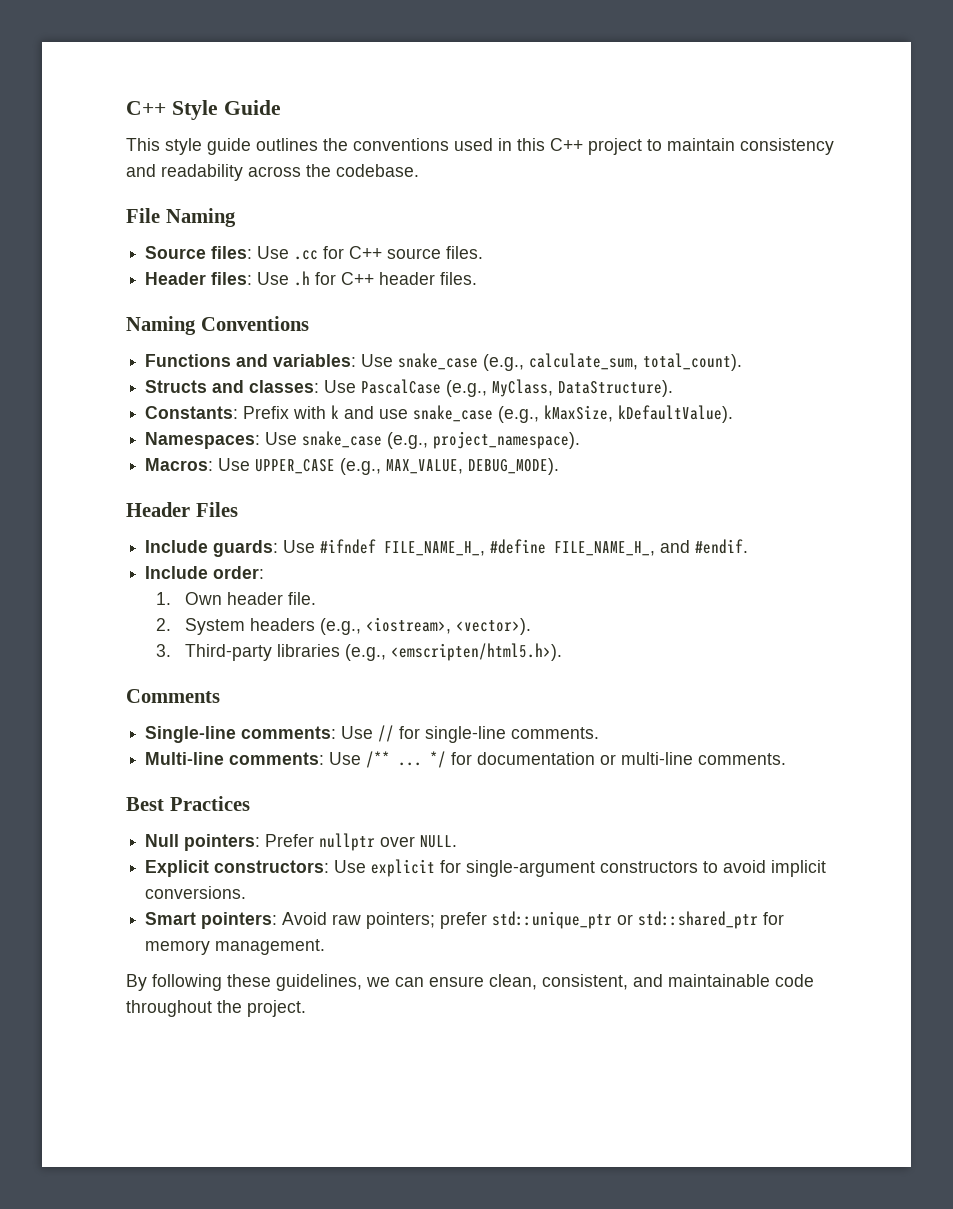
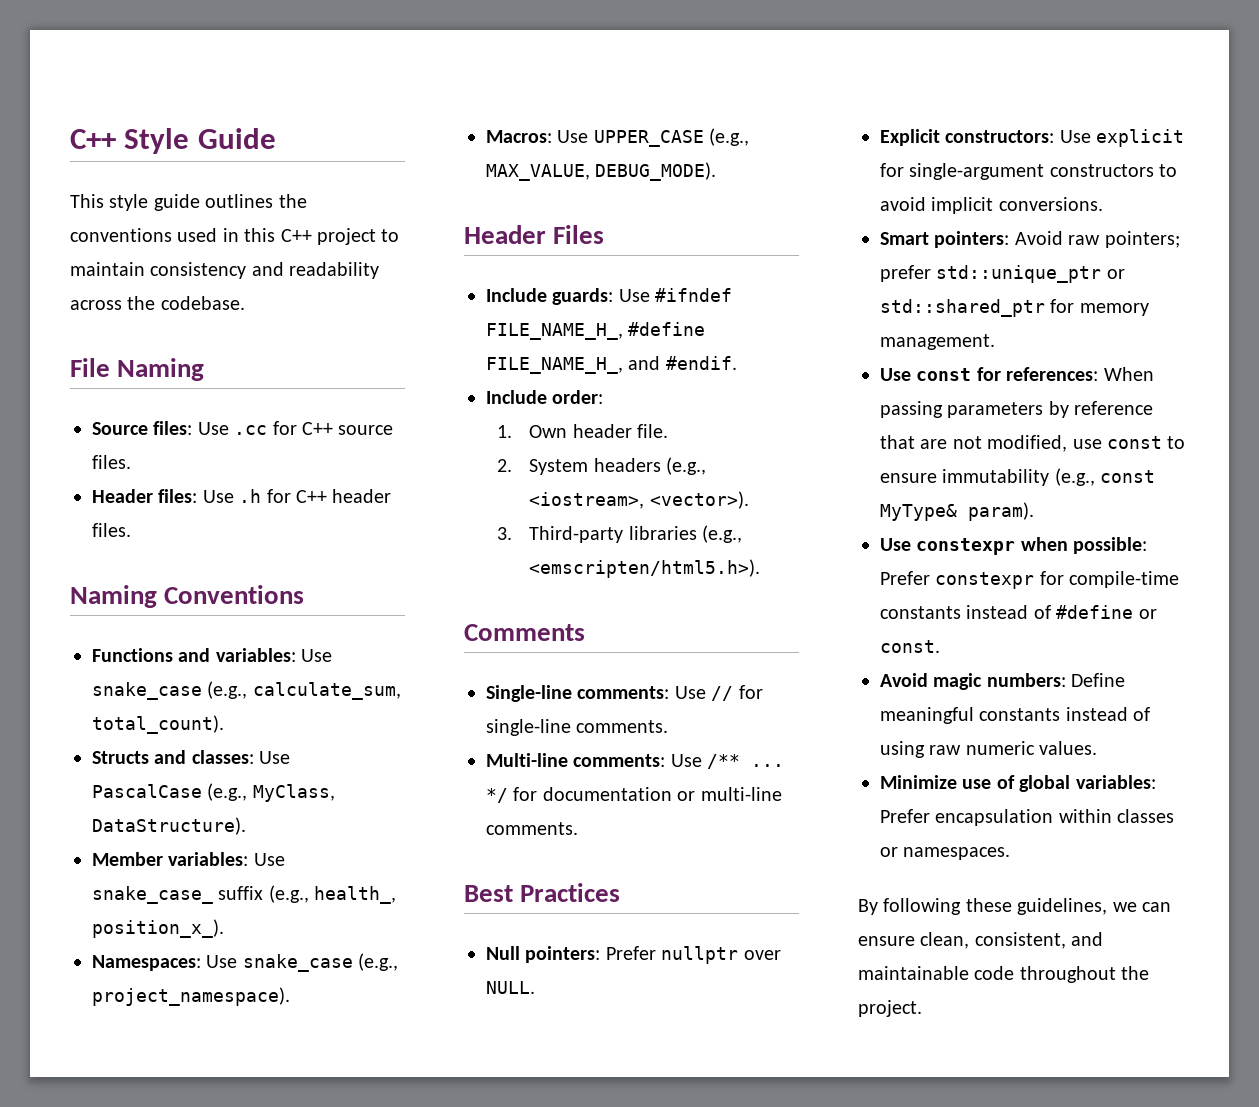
[145,405,734,423] Constants: Prefix with k and use snake_case (e.g., kMaxSize, kDefaultValue). -> [92,852,285,866] [92,885,397,904] [92,919,224,938] Member variables: Use snake_case_ suffix (e.g., health_, position_x_).
(326, 947) none -> [880,367,1154,381] [880,401,1154,418] [880,435,1186,452] [880,468,1156,486] [880,502,1034,521] [880,537,1148,555] [880,571,1180,589] [880,605,1157,619] [880,640,940,653] [880,673,1126,690] [880,707,1151,724] [880,741,1098,758] [880,775,1156,792] [880,809,1175,826] [880,847,1011,860] // Use const for references: When passing parameters by reference that are not modified, use const to ensure immutability (e.g., const MyType& param). // Use constexpr when possible: Prefer constexpr for compile-time constants instead of #define or const. // Avoid magic numbers: Define meaningful constants instead of using raw numeric values. // Minimize use of global variables: Prefer encapsulation within classes or namespaces.

